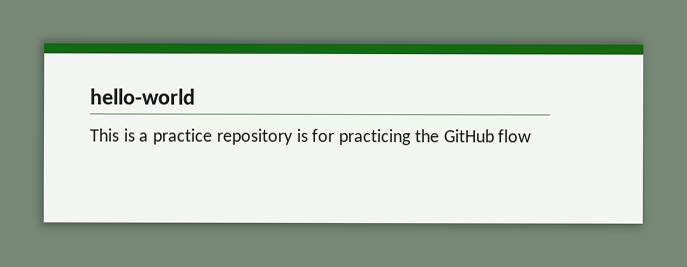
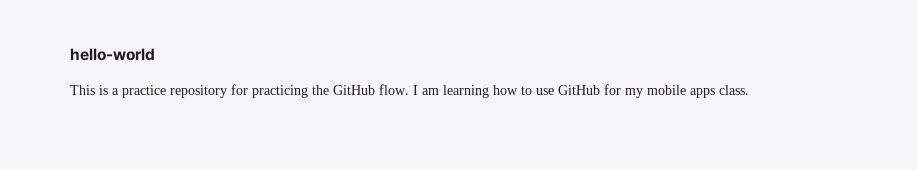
[295,128,309,142] is -> (227, 91) none
[497,129,533,143] flow -> [379,84,749,98] flow. I am learning how to use GitHub for my mobile apps class.

